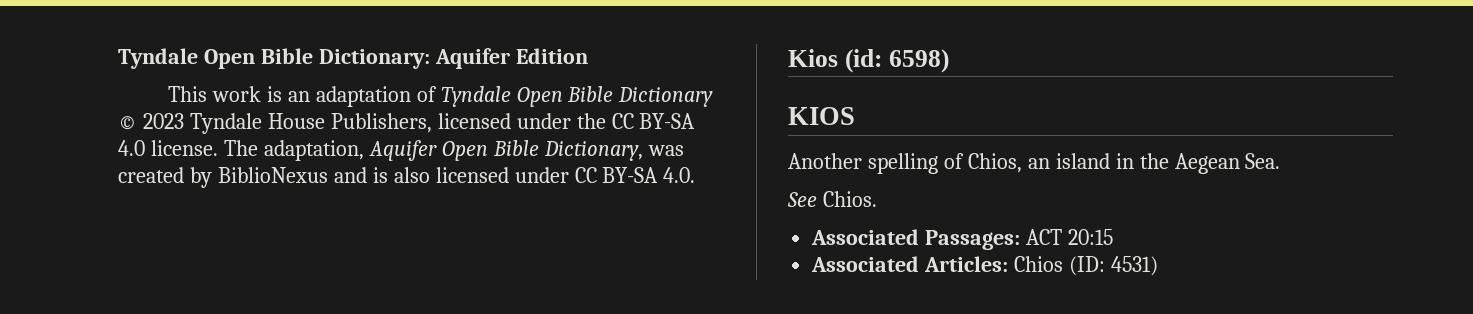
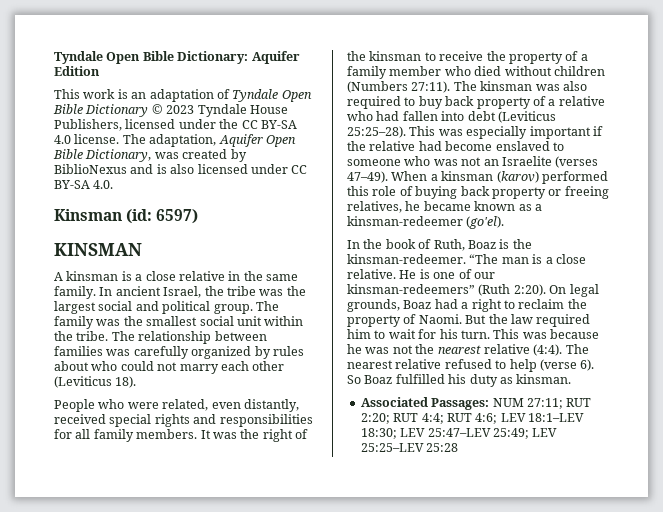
[788,49,949,73] [788,107,855,125] [788,153,1281,174] [787,191,877,207] [811,229,1114,250] [811,256,1158,276] Kios (id: 6598) // KIOS // Another spelling of Chios, an island in the Aegean Sea. // See Chios. // Associated Passages: ACT 20:15 // Associated Articles: Chios (ID: 4531) -> [54,209,199,224] [54,243,142,256] [54,271,298,281] [54,286,306,299] [54,301,279,314] [54,316,304,329] [54,331,267,344] [54,346,304,359] [54,361,285,374] [54,376,137,388] [54,399,299,412] [54,414,313,427] [54,429,308,442] [347,51,588,64] [347,66,605,79] [347,81,587,93] [347,96,605,109] [347,111,556,123] [347,126,603,139] [347,141,564,151] [347,156,599,168] [347,171,608,184] [347,186,609,199] [347,201,542,213] [347,216,505,229] [347,239,532,251] [347,254,586,264] [347,269,495,279] [347,284,599,297] [347,299,587,312] [347,314,591,327] [347,329,599,339] [347,344,589,356] [347,359,595,372] [347,374,572,387] [360,397,592,410] [360,413,584,424] [360,428,558,439] [360,443,459,452] Kinsman (id: 6597) // KINSMAN // A kinsman is a close relative in the same family. In ancient Israel, the tribe was the largest social and political group. The family was the smallest social unit within the tribe. The relationship between families was carefully organized by rules about who could not marry each other (Leviticus 18). // People who were related, even distantly, received special rights and responsibilities for all family members. It was the right of the kinsman to receive the property of a family member who died without children (Numbers 27:11). The kinsman was also required to buy back property of a relative who had fallen into debt (Leviticus 25:25–28). This was especially important if the relative had become enslaved to someone who was not an Israelite (verses 47–49). When a kinsman (karov) performed this role of buying back property or freeing relatives, he became known as a kinsman-redeemer (go'el). // In the book of Ruth, Boaz is the kinsman-redeemer. “The man is a close relative. He is one of our kinsman-redeemers” (Ruth 2:20). On legal grounds, Boaz had a right to reclaim the property of Naomi. But the law required him to wait for his turn. This was because he was not the nearest relative (4:4). The nearest relative refused to help (verse 6). So Boaz fulfilled his duty as kinsman. // Associated Passages: NUM 27:11; RUT 2:20; RUT 4:4; RUT 4:6; LEV 18:1–LEV 18:30; LEV 25:47–LEV 25:49; LEV 25:25–LEV 25:28

